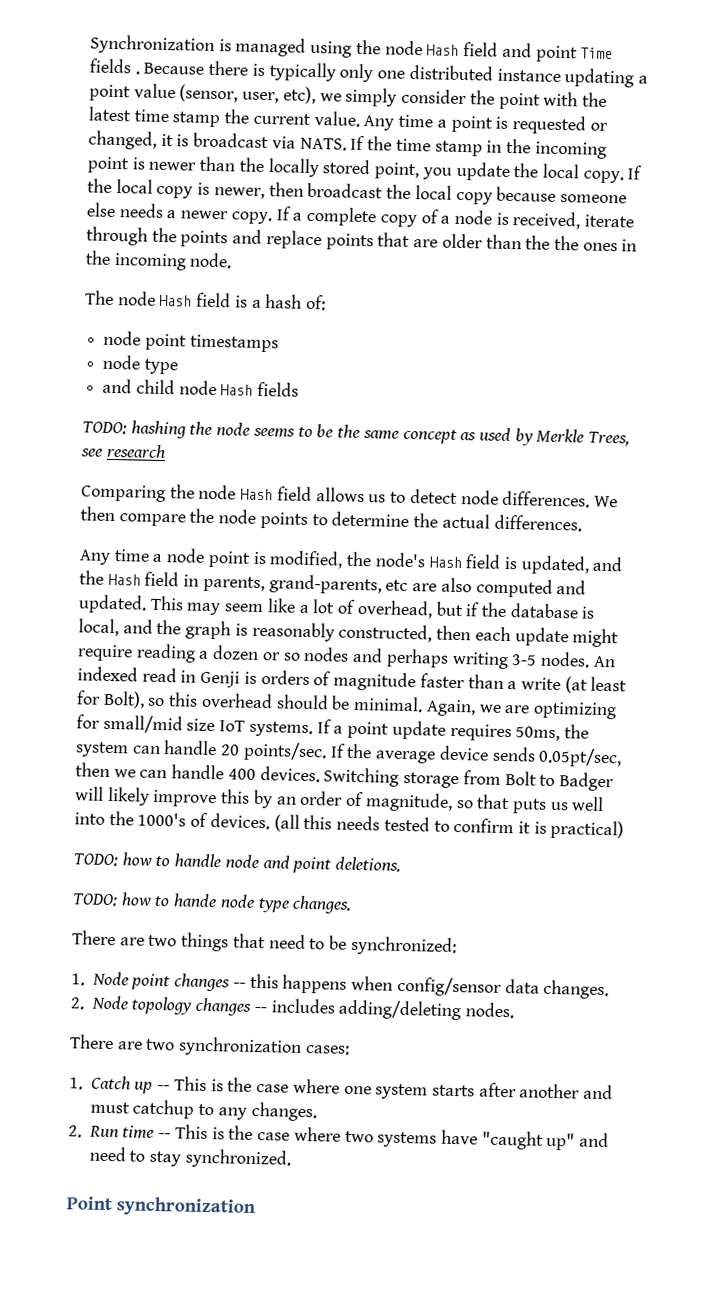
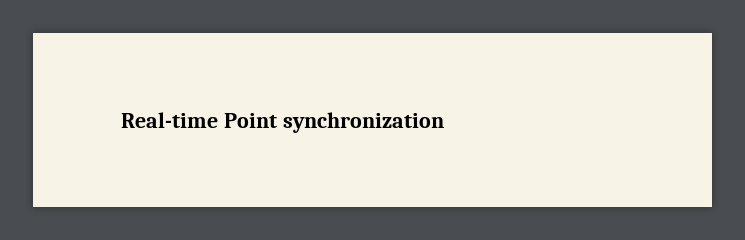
[90,34,614,63] [89,58,648,88] [89,83,607,110] [88,106,608,135] [88,130,607,159] [87,156,643,184] [87,178,627,205] [86,202,635,230] [86,226,638,252] [85,250,233,271] [85,290,327,311] [103,330,279,353] [102,354,178,375] [102,378,300,397] [82,420,631,447] [80,443,166,459] [81,484,618,508] [80,506,582,532] [79,548,624,575] [79,570,587,598] [78,594,596,619] [78,618,620,648] [77,643,616,670] [77,666,628,694] [76,690,617,720] [76,714,589,742] [75,740,623,768] [75,762,614,792] [75,786,605,814] [74,810,625,840] [73,852,402,874] [72,892,353,914] [72,930,457,957] [71,971,610,1000] [70,995,516,1021] [70,1034,350,1057] [69,1075,614,1100] [89,1099,317,1122] [68,1124,610,1151] [88,1146,291,1169] Synchronization is managed using the node Hash field and point Time fields . Because there is typically only one distributed instance updating a point value (sensor, user, etc), we simply consider the point with the latest time stamp the current value. Any time a point is requested or changed, it is broadcast via NATS. If the time stamp in the incoming point is newer than the locally stored point, you update the local copy. If the local copy is newer, then broadcast the local copy because someone else needs a newer copy. If a complete copy of a node is received, iterate through the points and replace points that are older than the the ones in the incoming node. // The node Hash field is a hash of: // node point timestamps // node type // and child node Hash fields // TODO: hashing the node seems to be the same concept as used by Merkle Trees, see research // Comparing the node Hash field allows us to detect node differences. We then compare the node points to determine the actual differences. // Any time a node point is modified, the node's Hash field is updated, and the Hash field in parents, grand-parents, etc are also computed and updated. This may seem like a lot of overhead, but if the database is local, and the graph is reasonably constructed, then each update might require reading a dozen or so nodes and perhaps writing 3-5 nodes. An indexed read in Genji is orders of magnitude faster than a write (at least for Bolt), so this overhead should be minimal. Again, we are optimizing for small/mid size IoT systems. If a point update requires 50ms, the system can handle 20 points/sec. If the average device sends 0.05pt/sec, then we can handle 400 devices. Switching storage from Bolt to Badger will likely improve this by an order of magnitude, so that puts us well into the 1000's of devices. (all this needs tested to confirm it is practical) // TODO: how to handle node and point deletions. // TODO: how to hande node type changes. // There are two things that need to be synchronized: // 1. Node point changes -- this happens when config/sensor data changes. // 2. Node topology changes -- includes adding/deleting nodes. // There are two synchronization cases: // 1. Catch up -- This is the case where one system starts after another and must catchup to any changes. // 2. Run time -- This is the case where two systems have "caught up" and need to stay synchronized. // -> [121,112,218,128] Real-time

